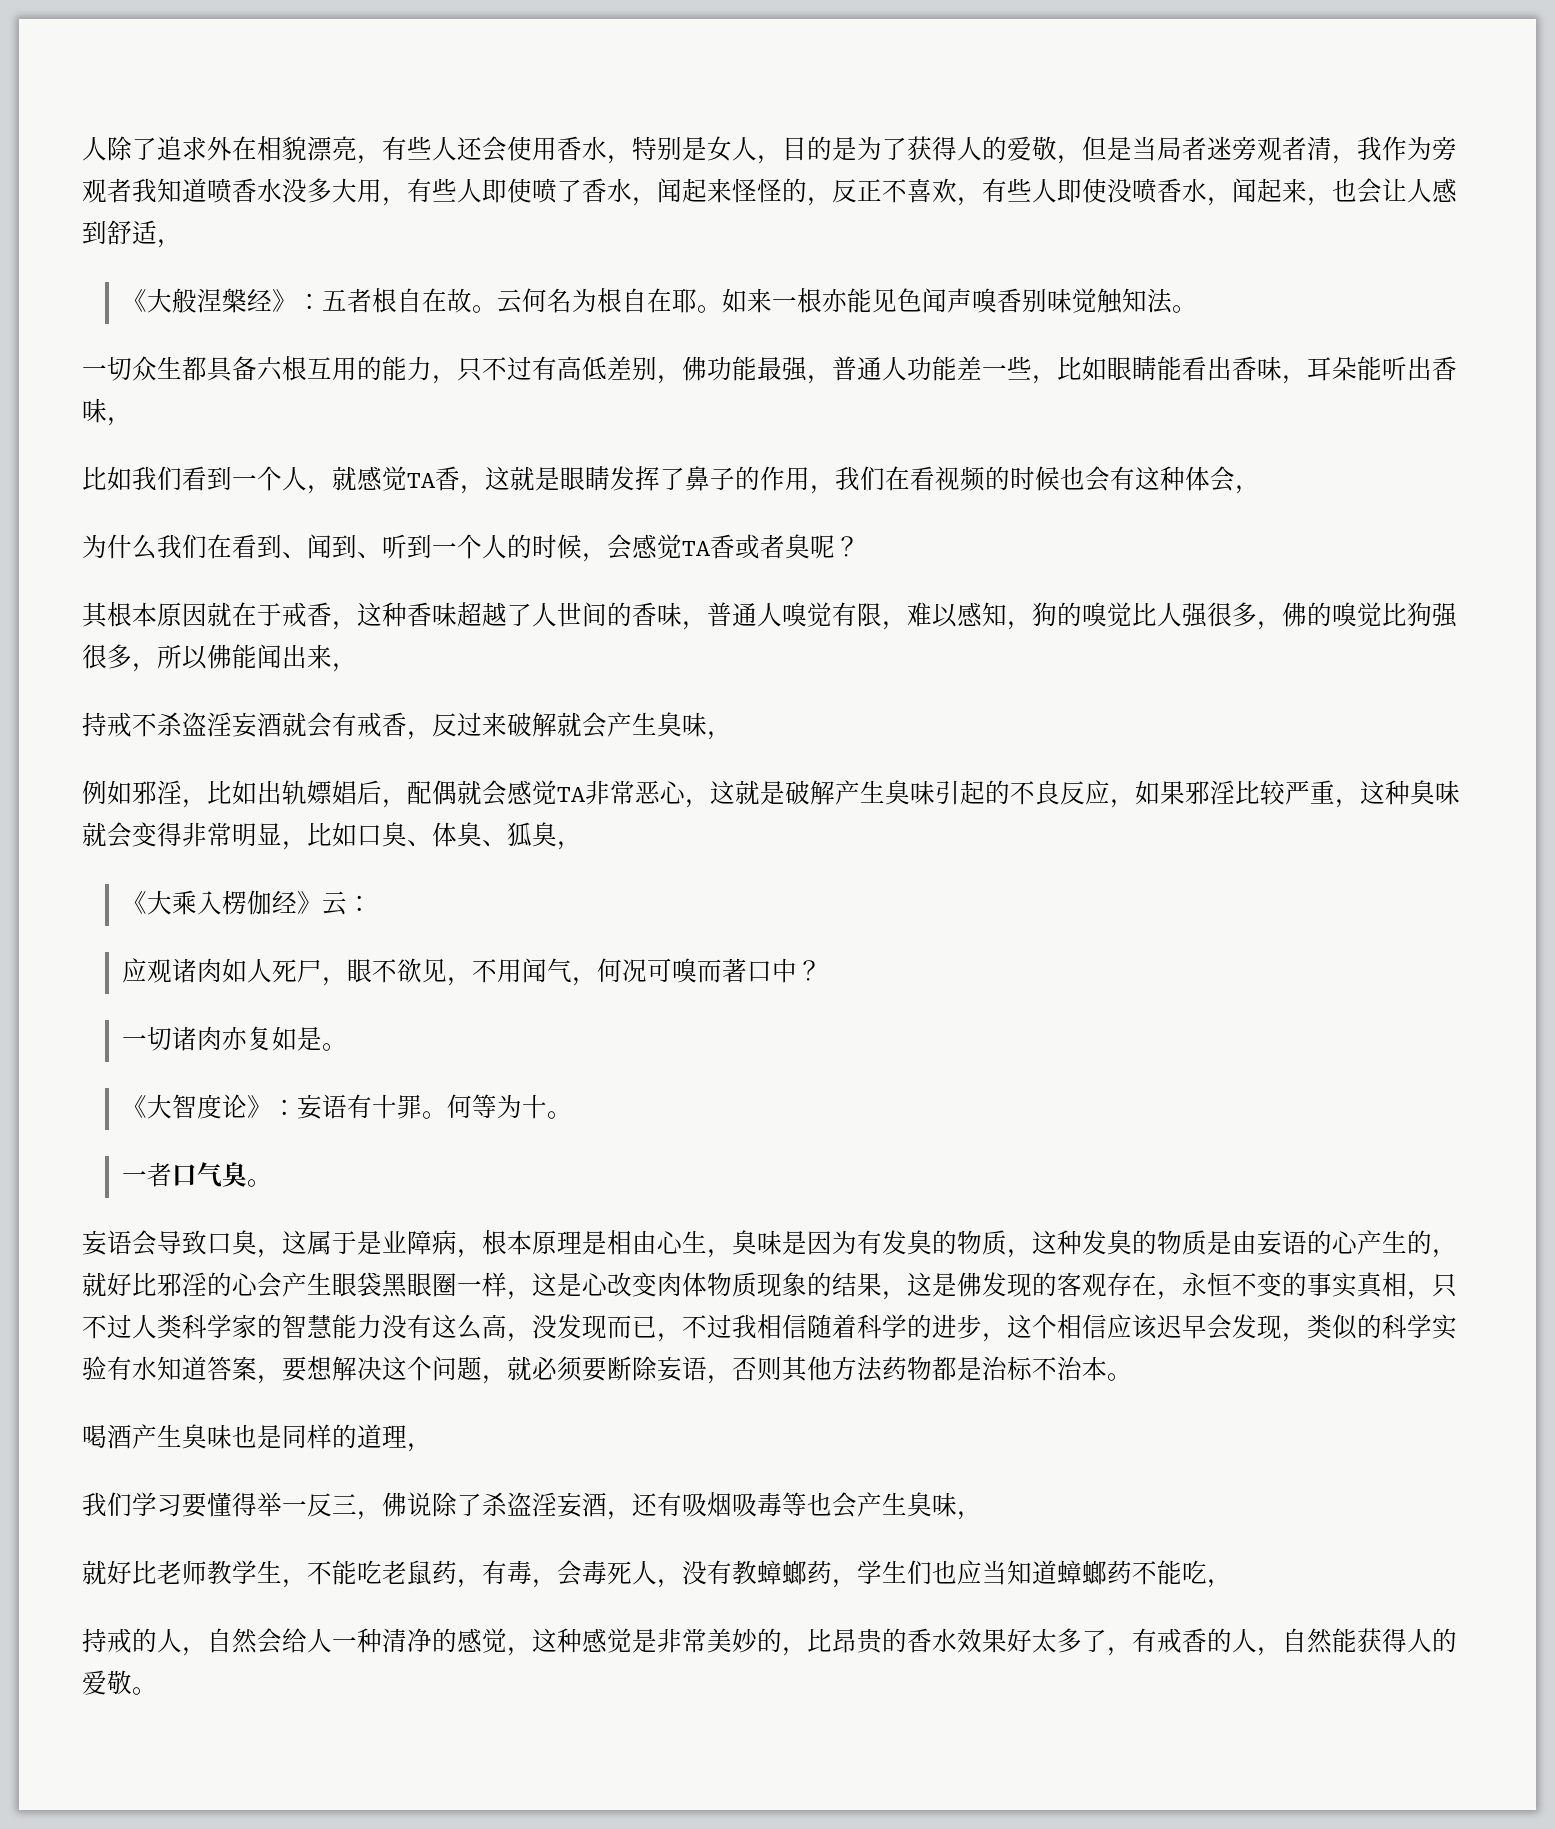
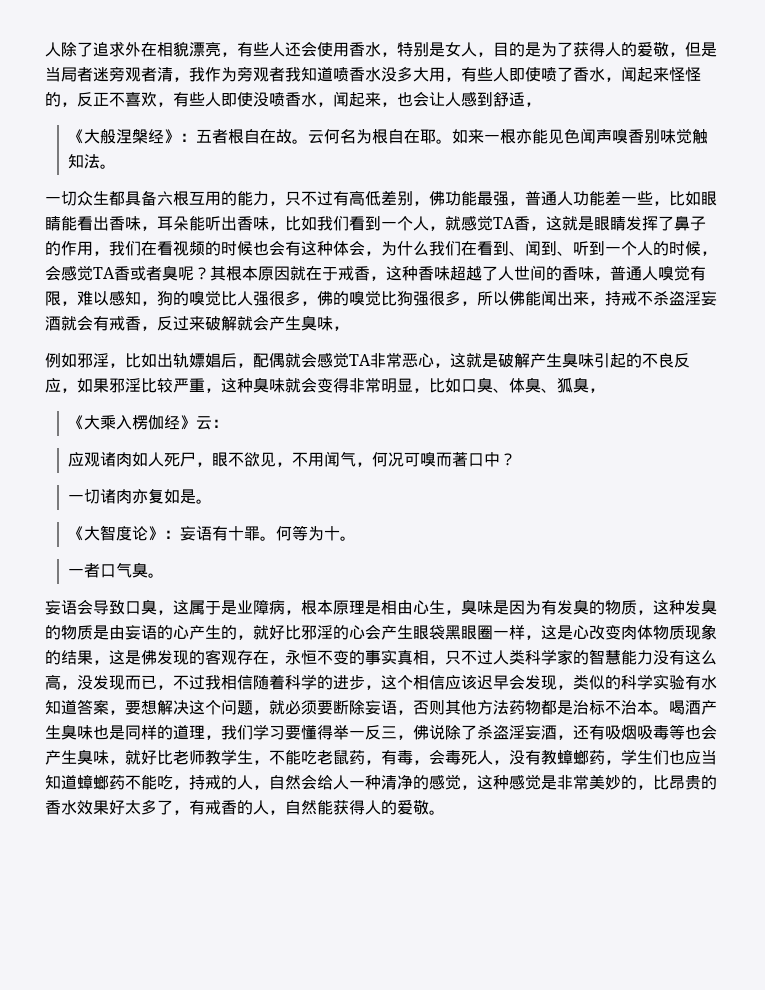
(132, 421) // -> (285, 228) none
(1260, 489) // -> (381, 253) none
(860, 546) // -> (210, 273) none
(357, 667) // -> (605, 303) none
(1132, 1377) // -> (669, 712) none
(432, 1447) // -> (221, 737) none
(982, 1515) // -> (125, 762) none
(1232, 1583) // -> (189, 787) none

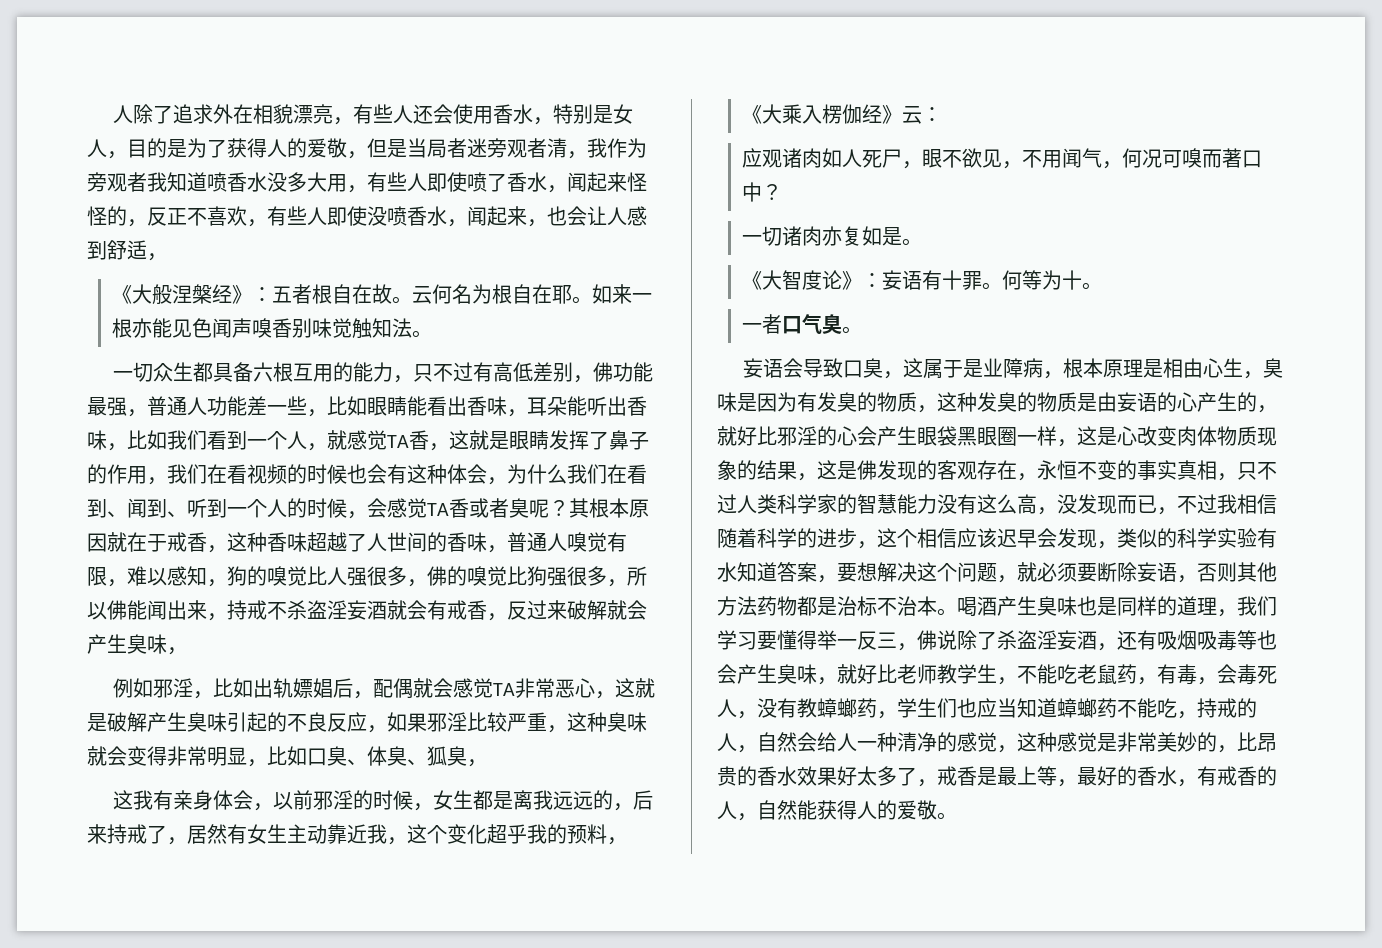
(605, 390) none -> [113,790,654,811] [87,824,627,845] // 这我有亲身体会，以前邪淫的时候，女生都是离我远远的，后来持戒了，居然有女生主动靠近我，这个变化超乎我的预料，
(189, 812) none -> [937,766,1197,787] 戒香是最上等，最好的香水，

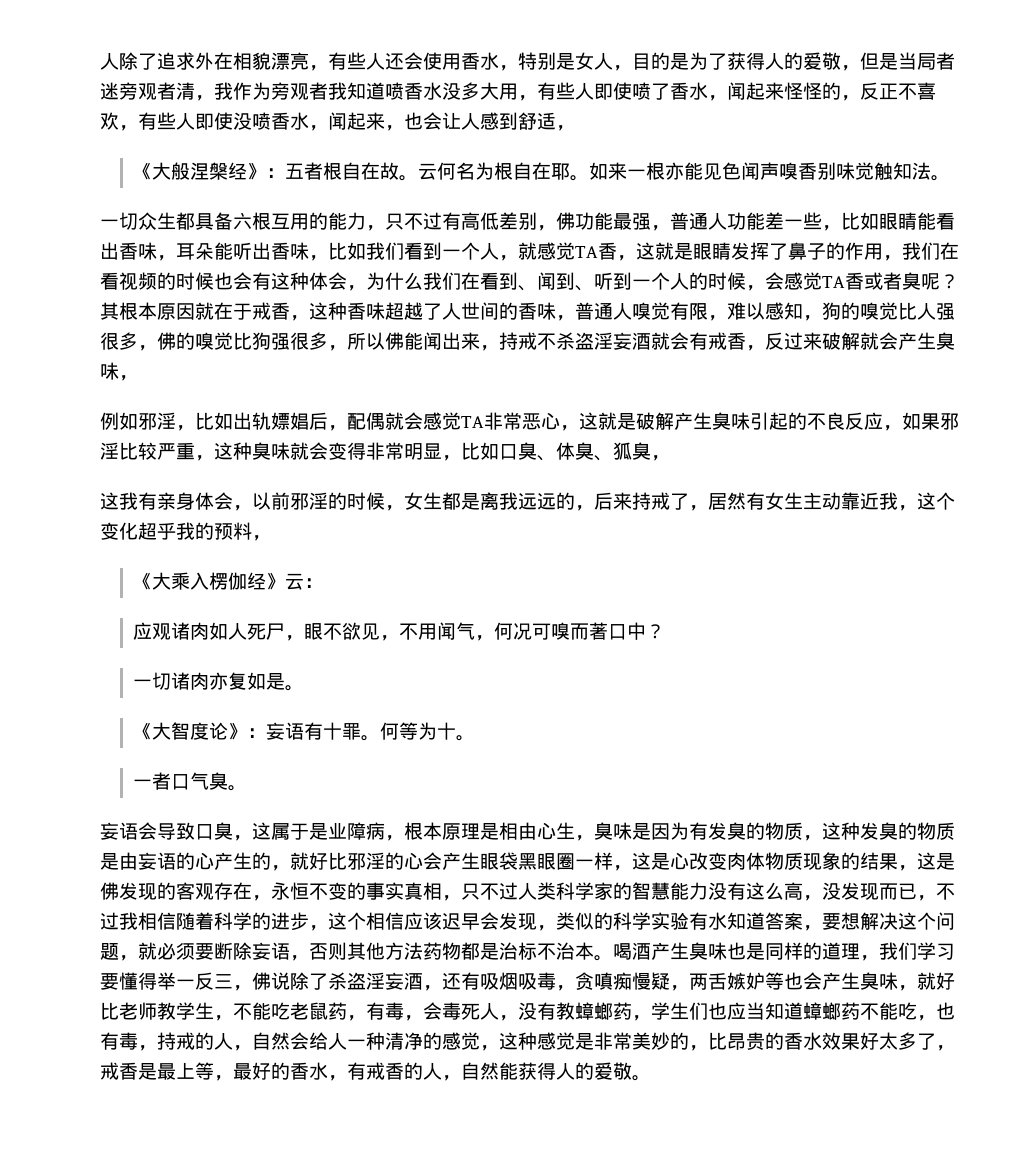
(1237, 640) none -> [556,972,765,991] ，贪嗔痴慢疑，两舌嫉妒
(1197, 715) none -> [936,1002,955,1020] [100,1032,157,1051] 也有毒，

